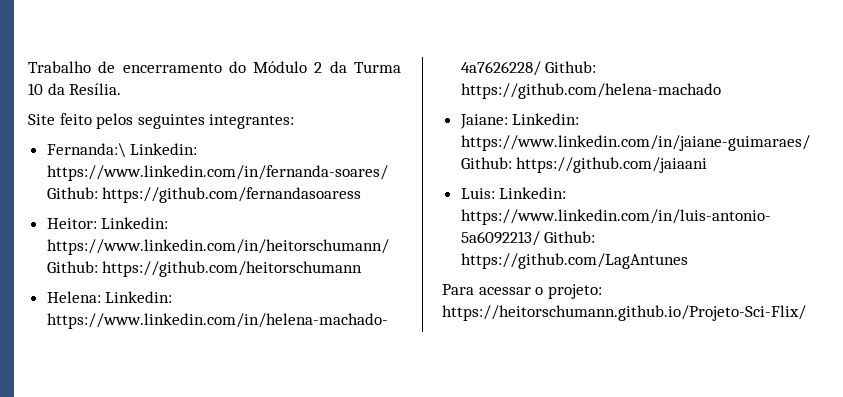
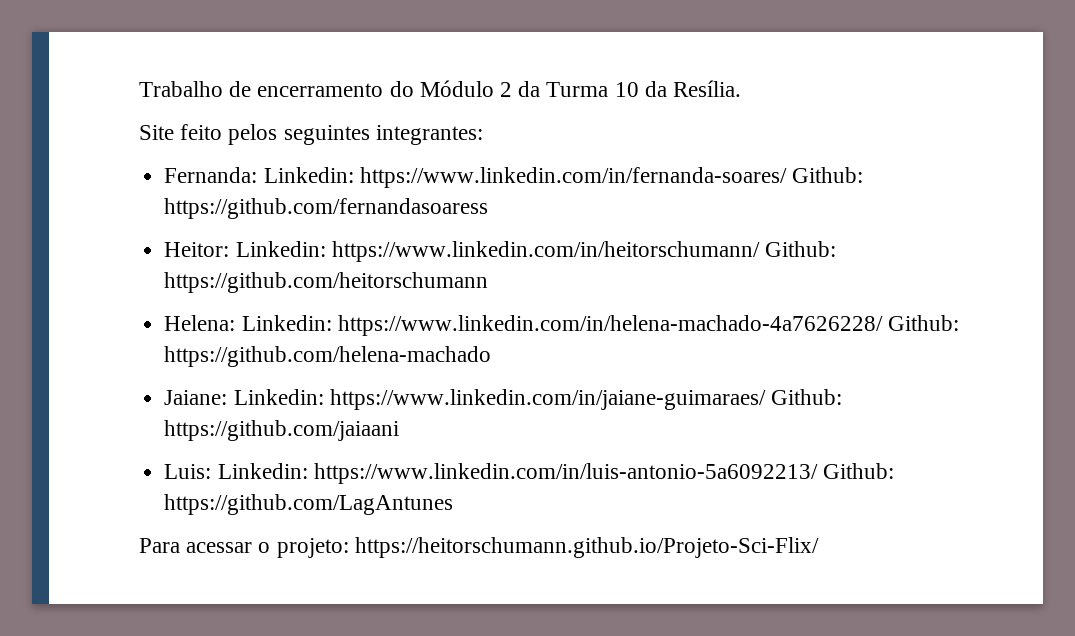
[46,143,126,158] Fernanda:\ -> [164,167,258,183] Fernanda:

